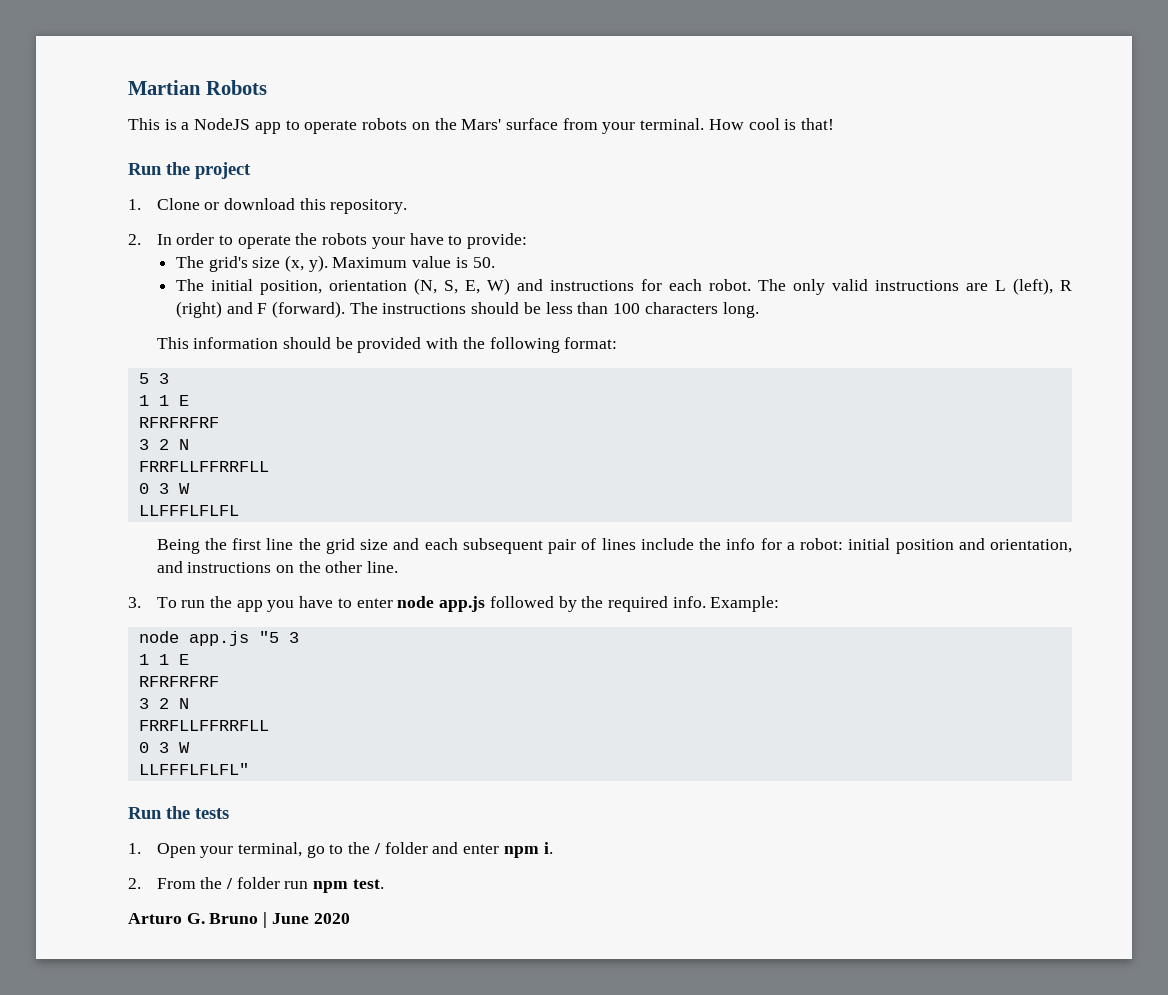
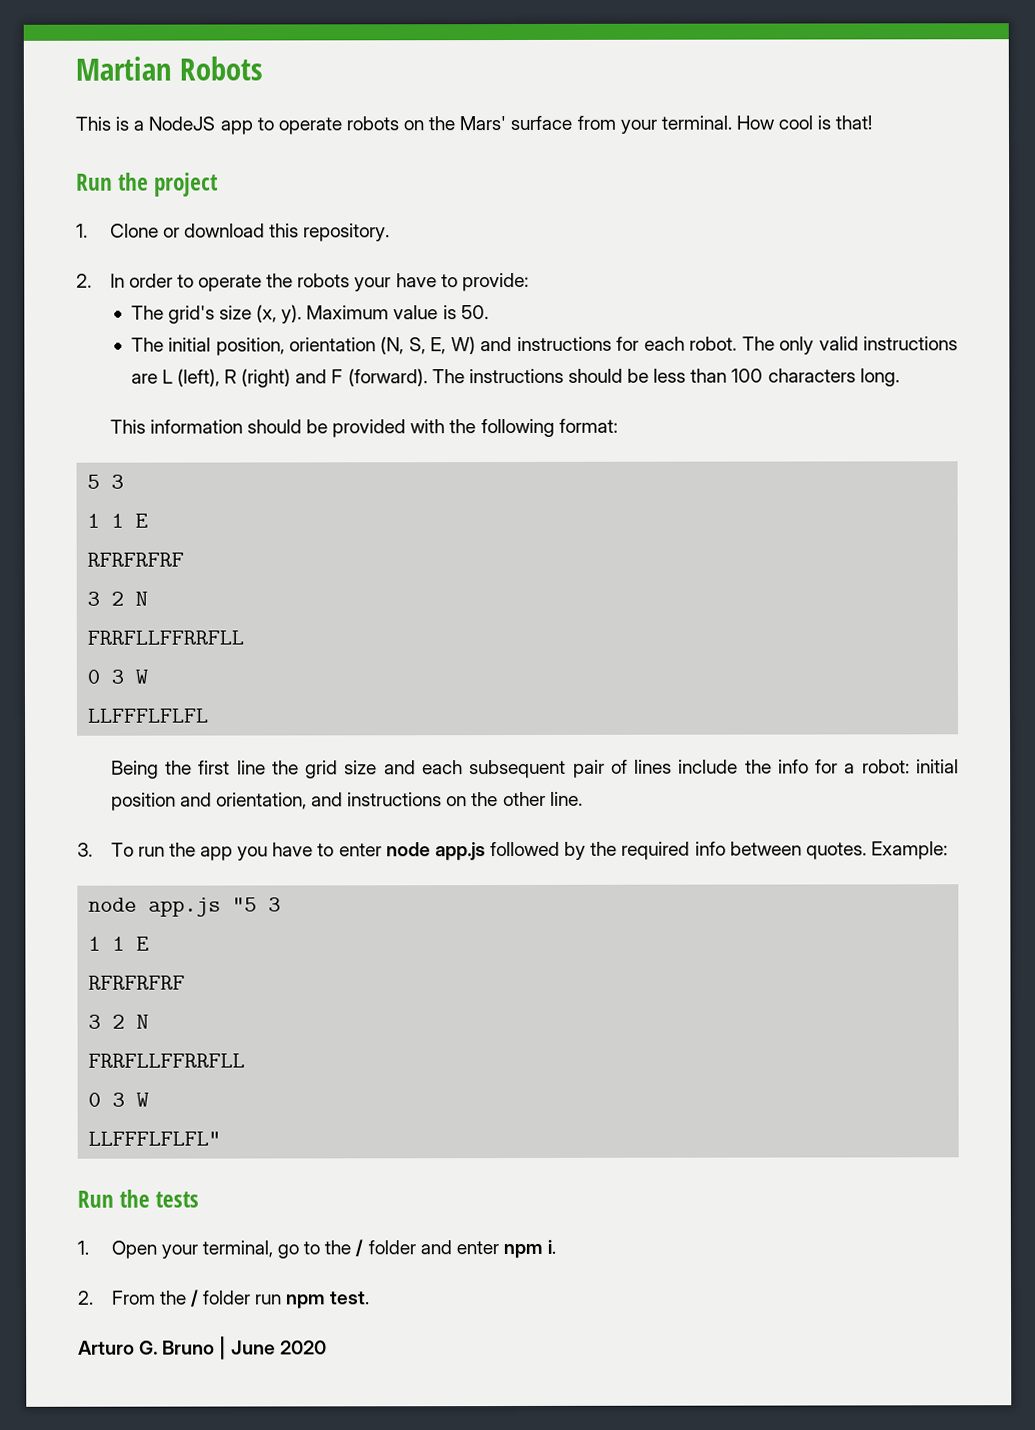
[672,596,706,608] info. -> [694,841,867,860] info between quotes.

